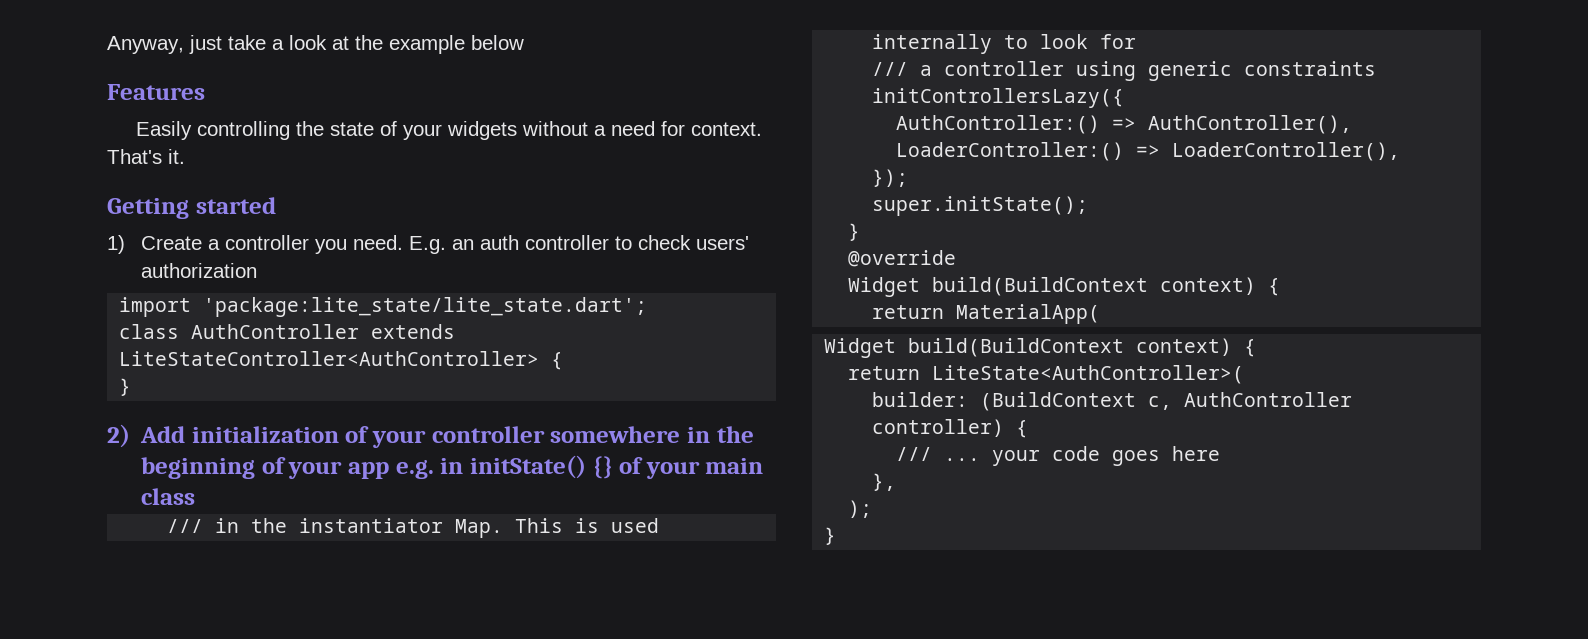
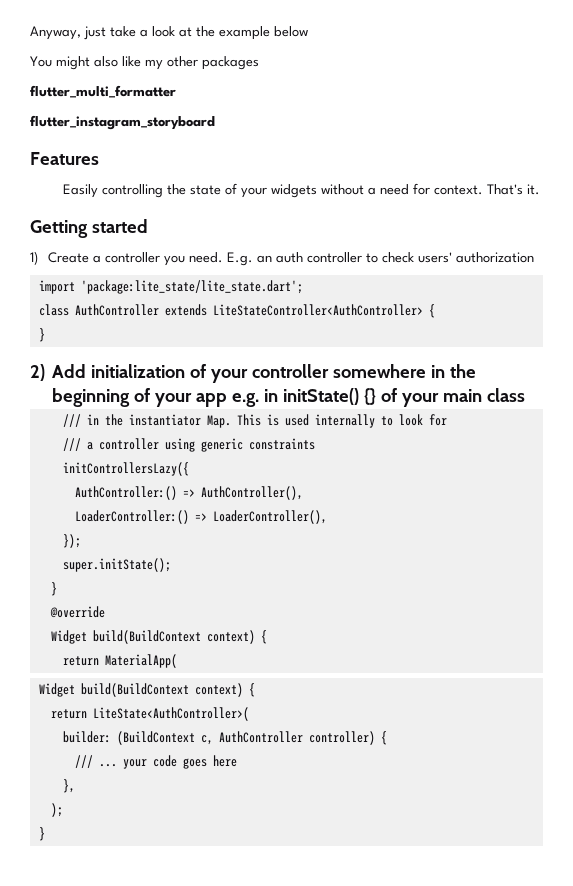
(524, 42) none -> [30,56,259,70] [30,85,176,98] [30,115,215,130] // You might also like my other packages // flutter_multi_formatter // flutter_instagram_storyboard

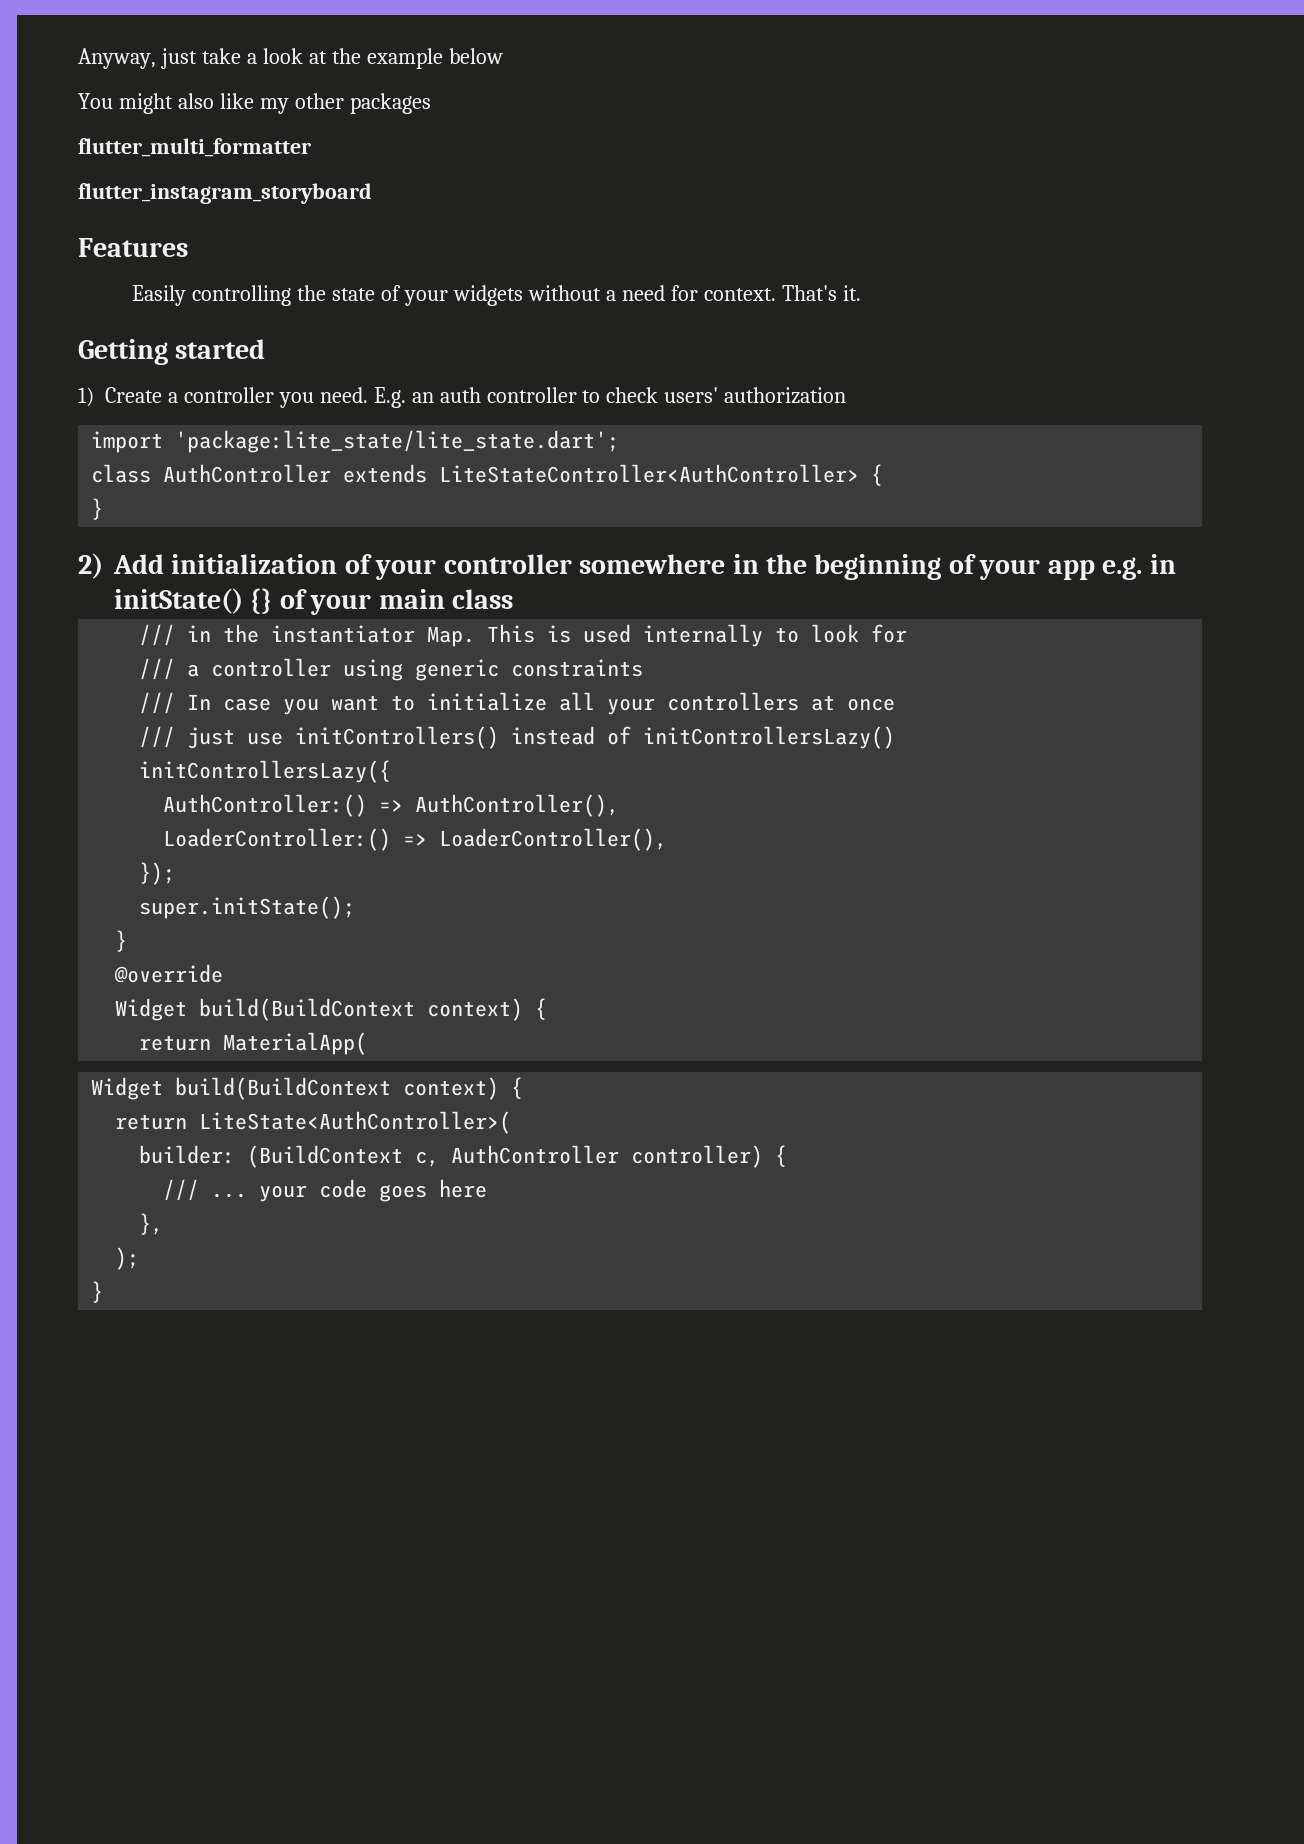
(315, 444) none -> [139,692,896,715] [139,726,896,749] // /// In case you want to initialize all your controllers at once // /// just use initControllers() instead of initControllersLazy()

